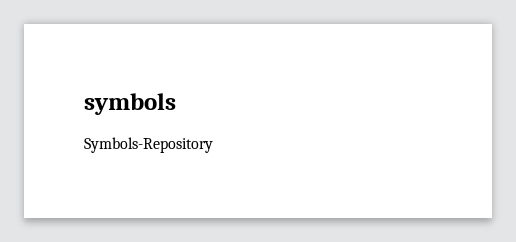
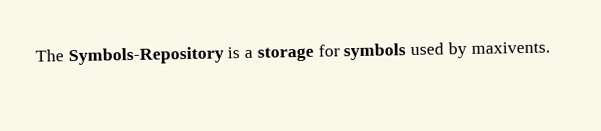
[84,93,176,115] [84,137,213,153] symbols // Symbols-Repository -> [35,41,550,66] The Symbols-Repository is a storage for symbols used by maxivents.

